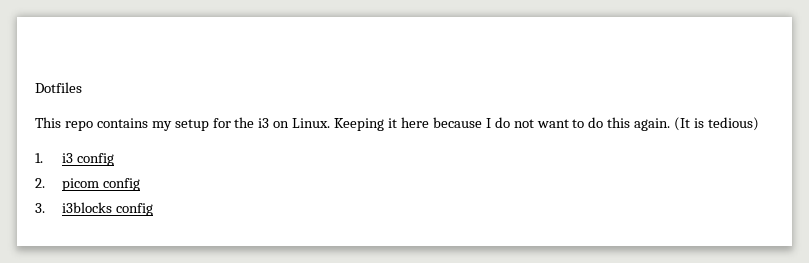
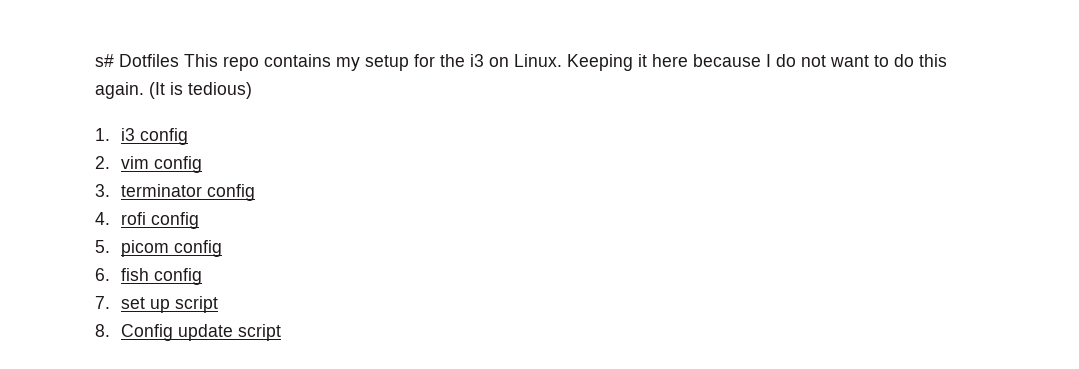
(35, 87) none -> [95,54,114,67] s#
(82, 87) // -> (179, 60) none
(45, 183) none -> [121,156,203,173] [95,184,256,201] [95,212,200,229] [95,240,110,253] vim config // 3. terminator config // 4. rofi config // 5.
[35,202,154,216] 3. i3blocks config -> [95,268,203,285] [95,296,219,313] [95,324,282,341] 6. fish config // 7. set up script // 8. Config update script

